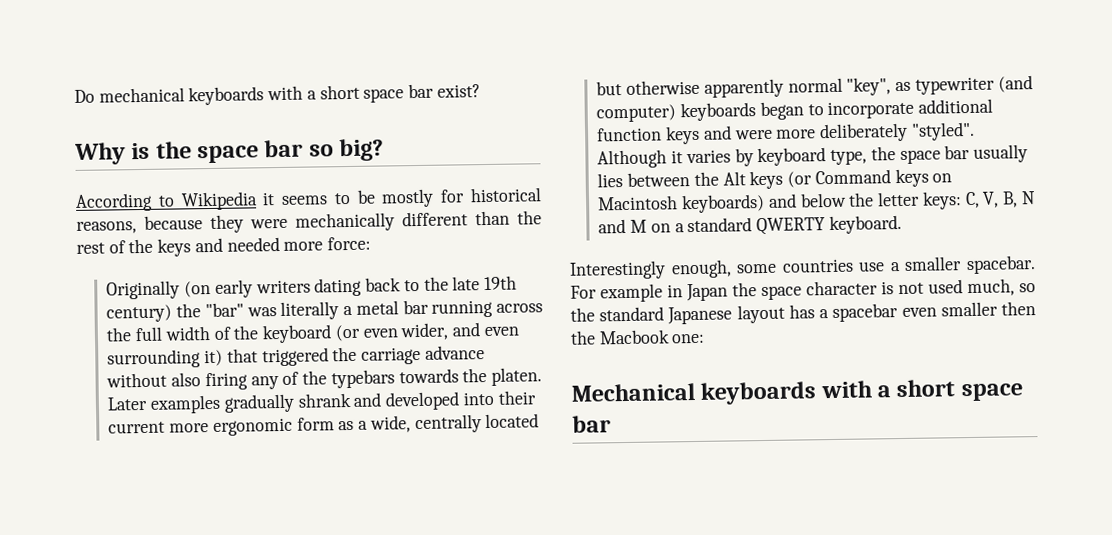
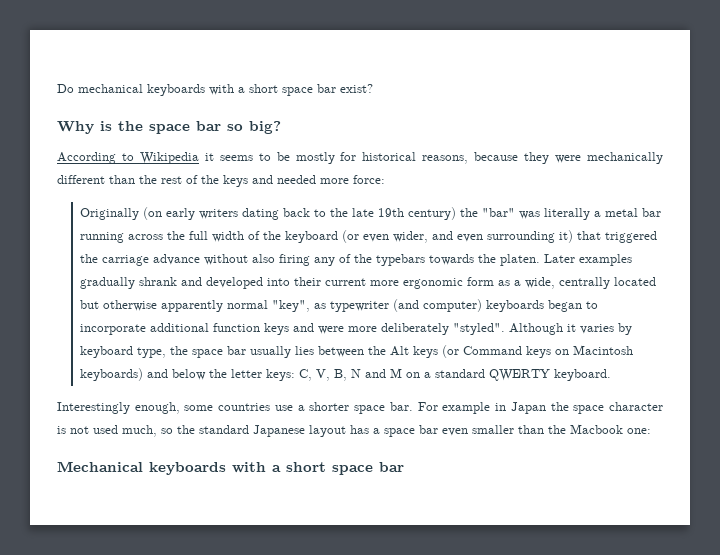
[904,255,1036,275] smaller spacebar. -> [309,402,413,414] shorter space bar.
[832,303,899,322] spacebar -> [384,425,438,437] space bar
[1001,301,1036,316] then -> [518,425,544,434] than

